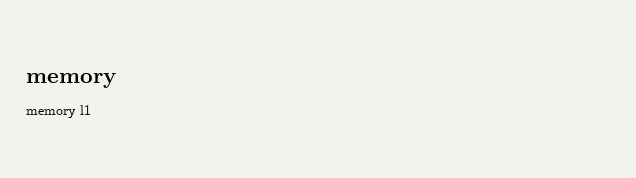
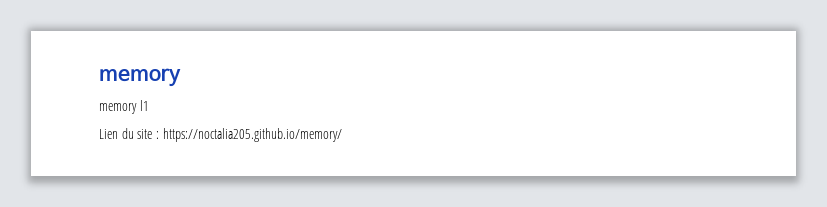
(91, 110) none -> [99,128,342,142] // Lien du site : https://noctalia205.github.io/memory/

